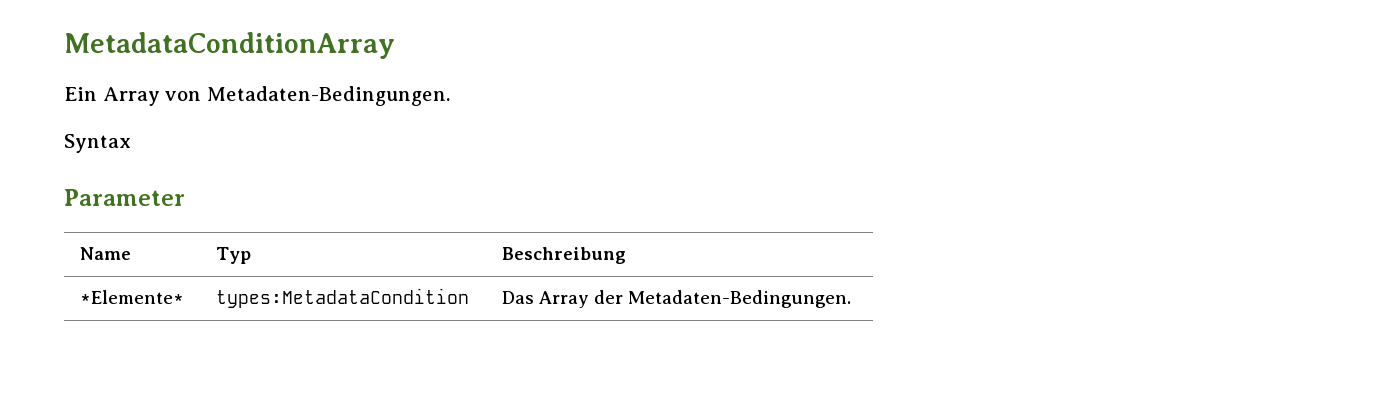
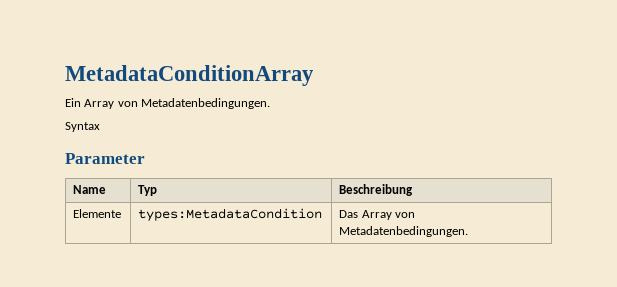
[206,86,450,106] Metadaten-Bedingungen. -> [141,98,271,109] Metadatenbedingungen.
[79,290,184,304] *Elemente* -> [73,209,122,218] Elemente
[593,290,851,308] der Metadaten-Bedingungen. -> [395,212,416,218] [339,226,469,237] von Metadatenbedingungen.

